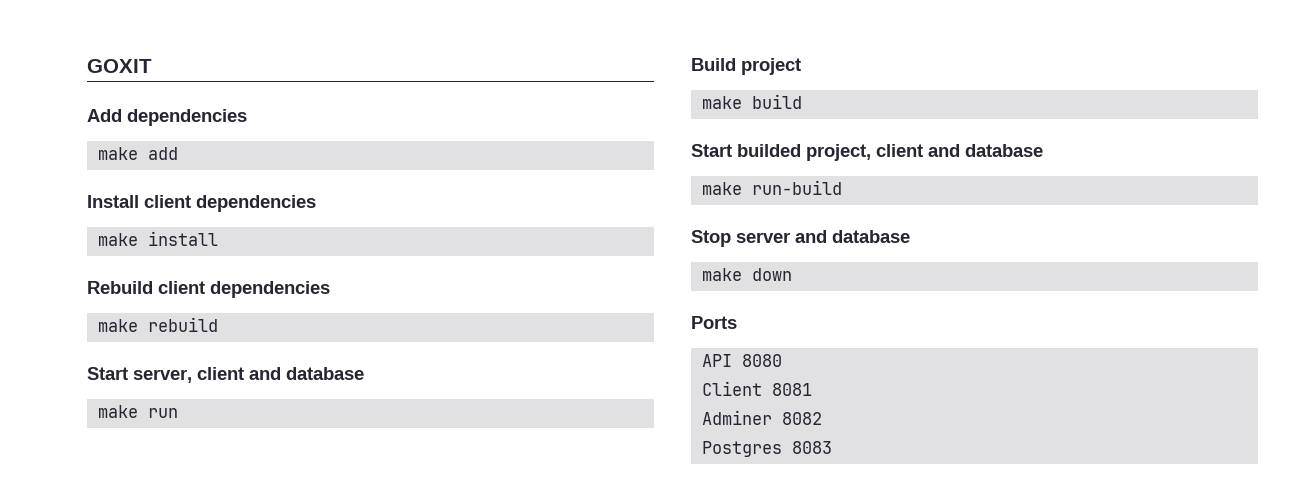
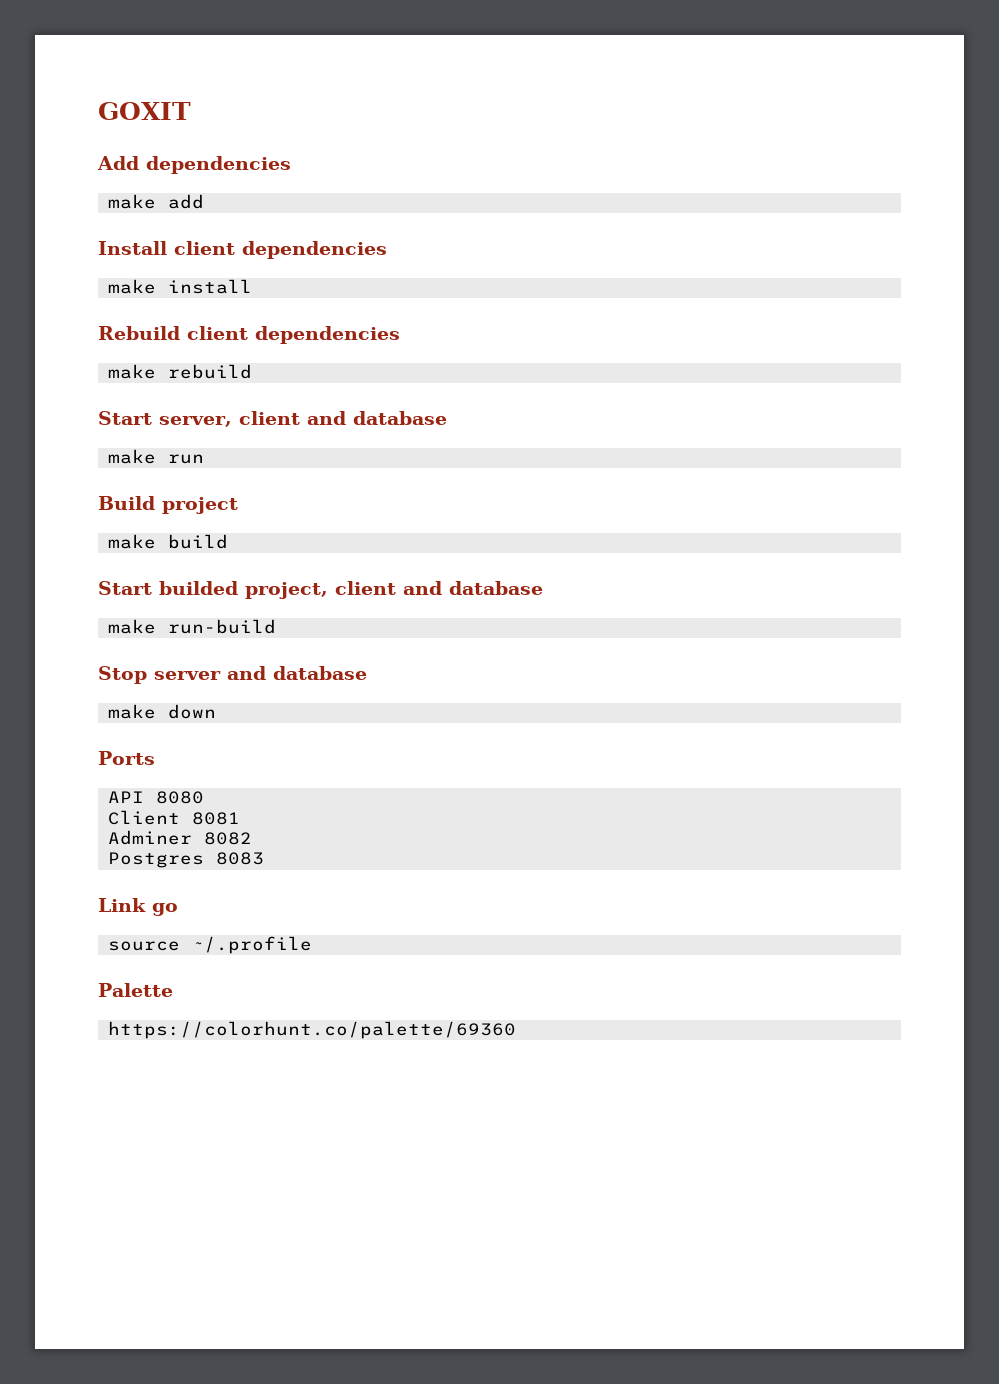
(832, 447) none -> [98,898,178,916] [107,936,312,954] [98,983,173,997] [107,1021,516,1039] // Link go // source ~/.profile // Palette // https://colorhunt.co/palette/69360

